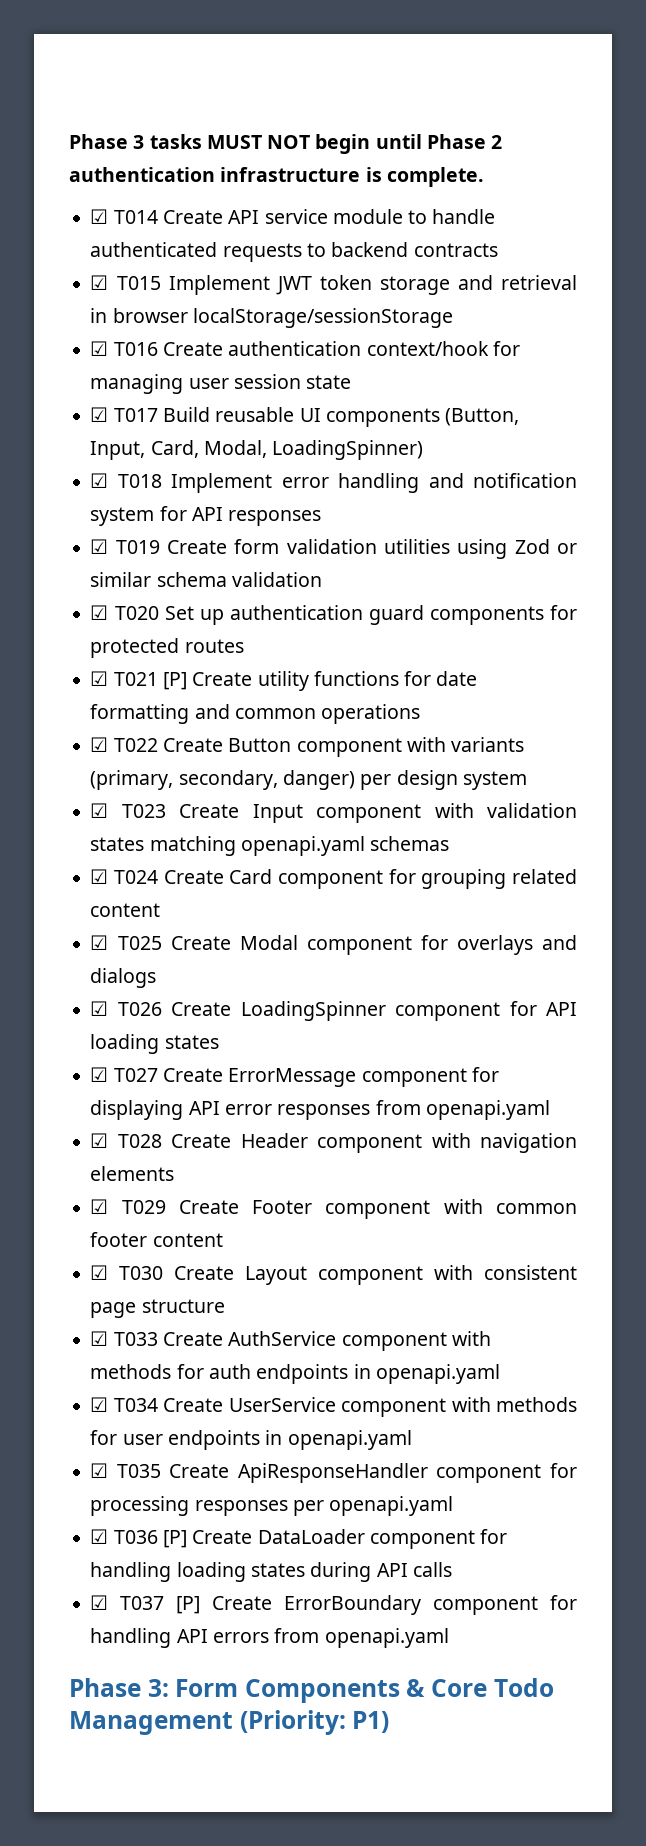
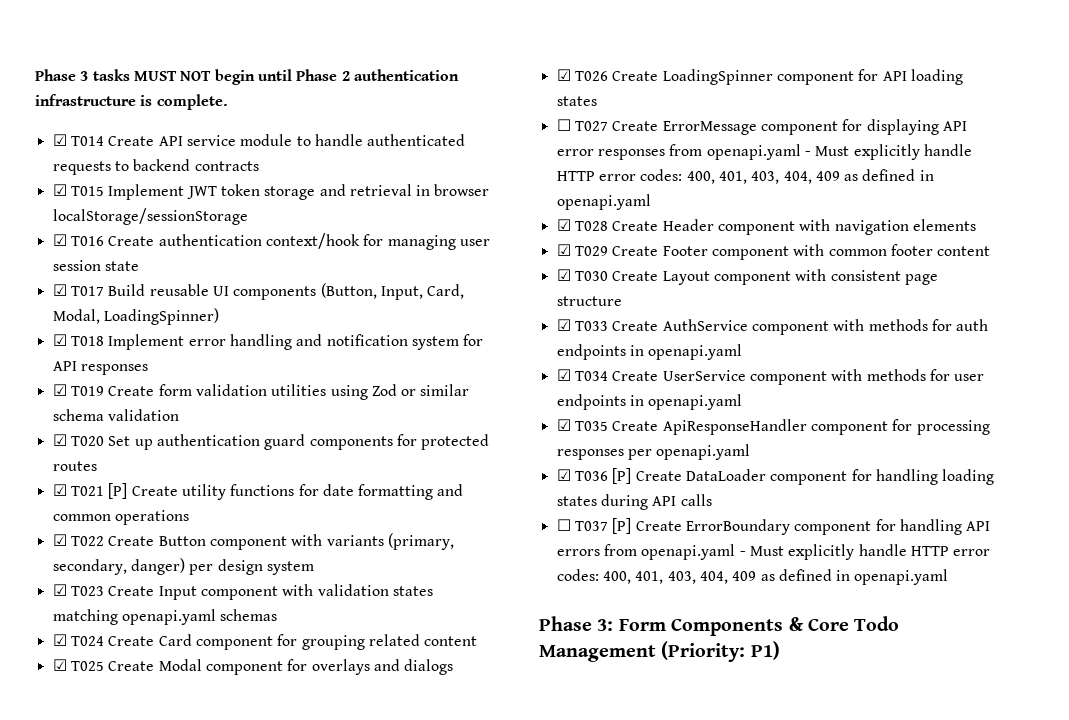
[90,1067,109,1082] ☑ -> [556,119,571,131] ☐
(550, 1110) none -> [804,144,972,160] [556,169,934,184] [556,194,651,210] - Must explicitly handle HTTP error codes: 400, 401, 403, 404, 409 as defined in openapi.yaml
[90,1595,109,1610] ☑ -> [556,519,571,531] ☐
(449, 1638) none -> [739,544,991,560] [556,569,949,585] - Must explicitly handle HTTP error codes: 400, 401, 403, 404, 409 as defined in openapi.yaml

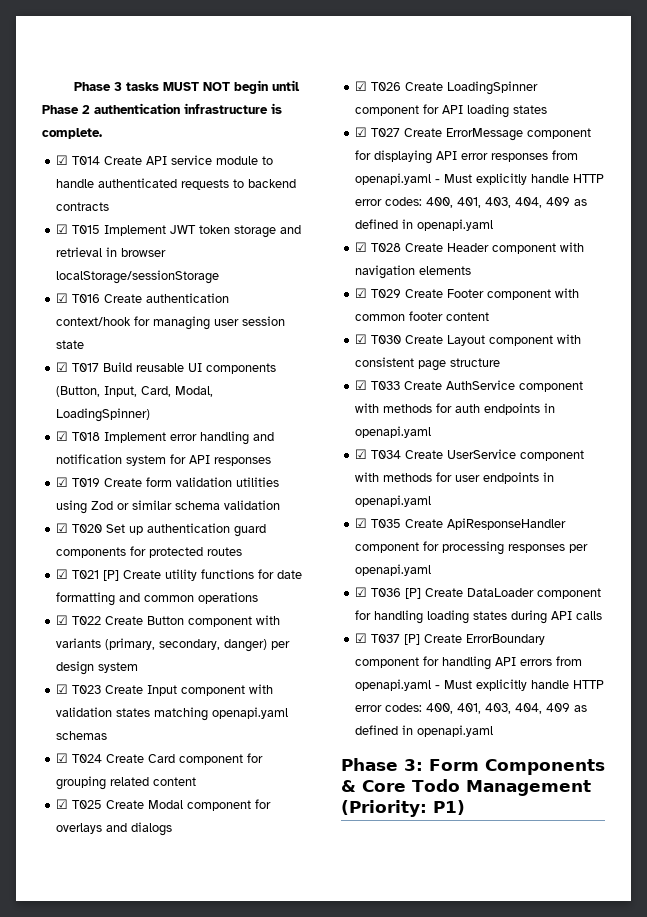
[556,119,571,131] ☐ -> [355,127,368,137] ☑
[556,519,571,531] ☐ -> [355,633,368,643] ☑

